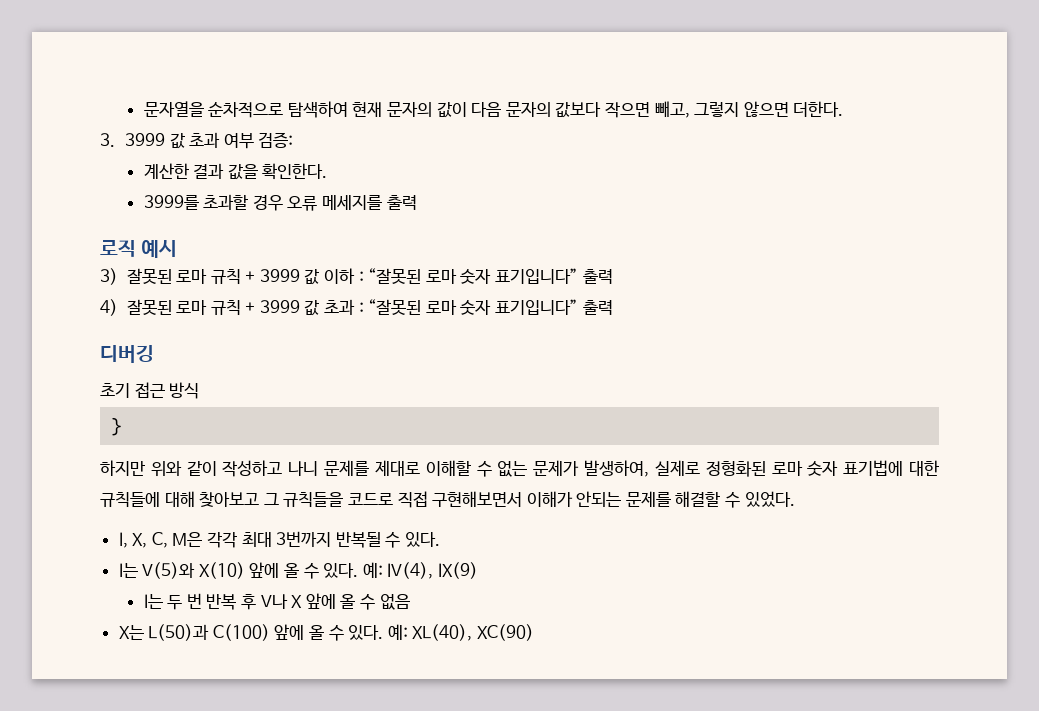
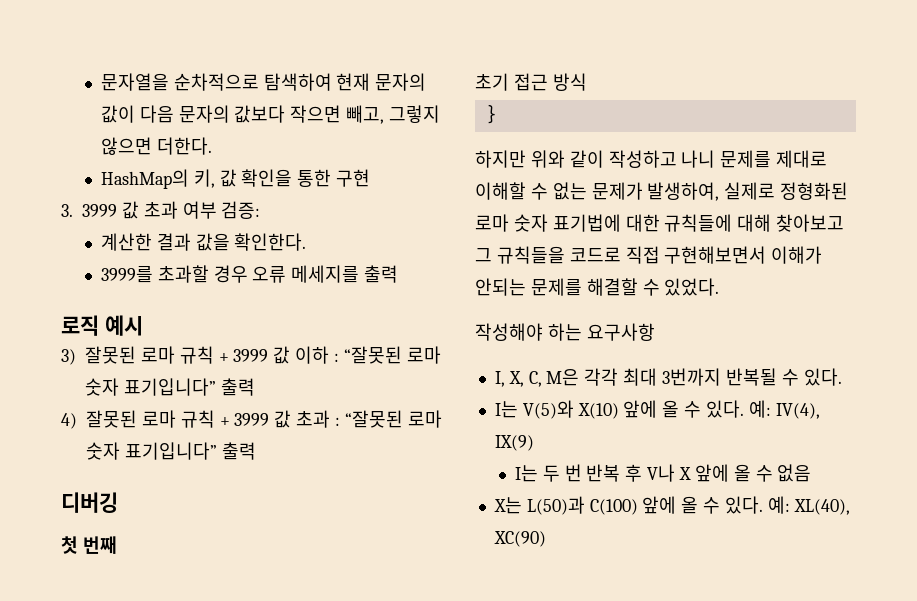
(844, 109) none -> [100,169,371,189] // HashMap의 키, 값 확인을 통한 구현
(154, 354) none -> [61,536,117,554] // 첫 번째
(795, 499) none -> [475,323,655,341] // 작성해야 하는 요구사항

